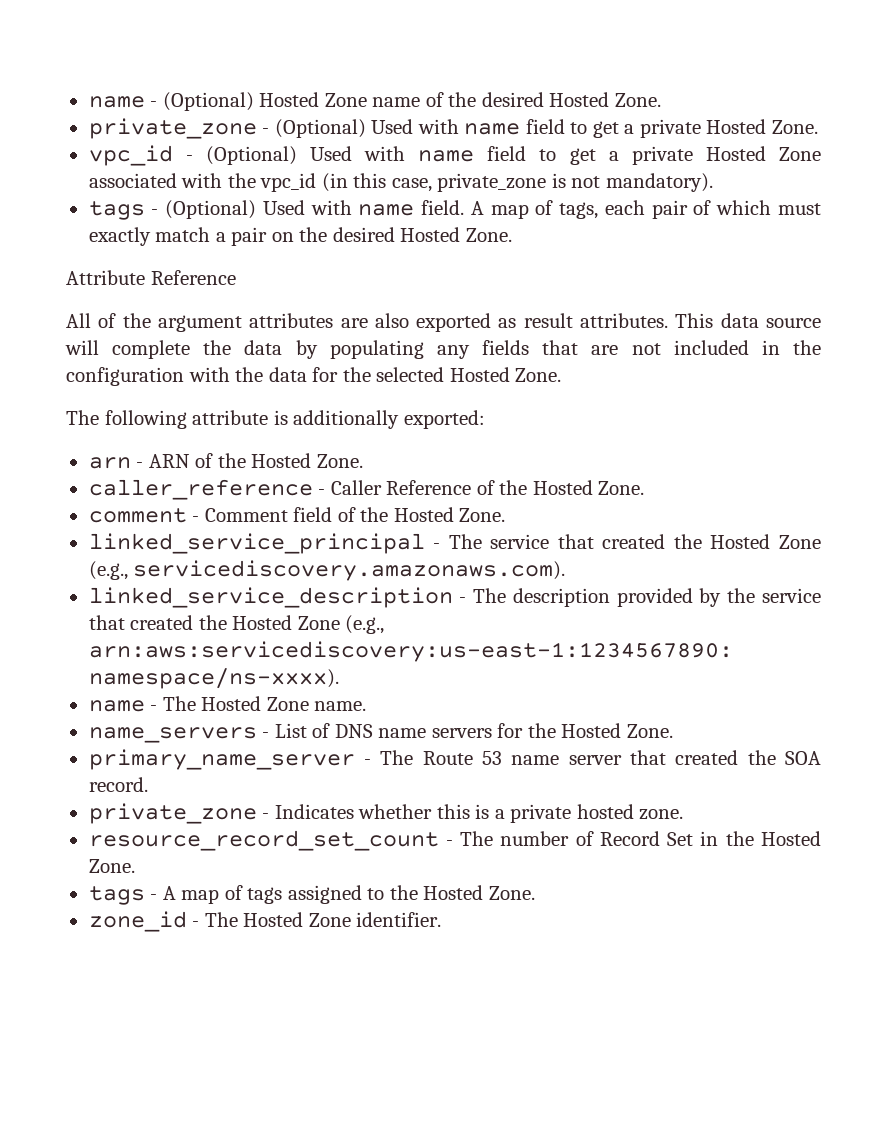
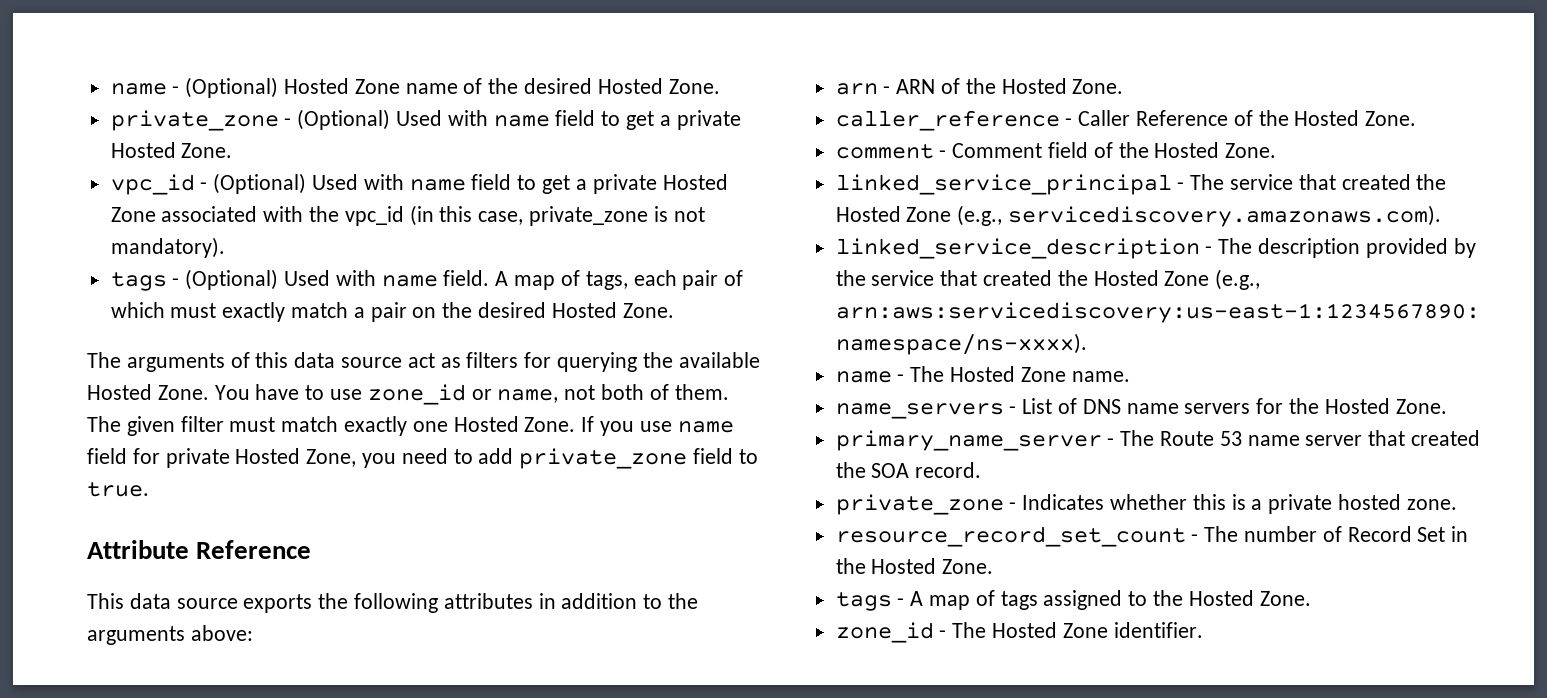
[66,270,236,285] [66,313,821,332] [65,340,822,359] [66,367,562,386] [66,410,485,429] Attribute Reference // All of the argument attributes are also exported as result attributes. This data source will complete the data by populating any fields that are not included in the configuration with the data for the selected Hosted Zone. // The following attribute is additionally exported: -> [87,352,760,372] [87,384,729,405] [87,416,734,436] [87,448,758,469] [87,482,149,497] [87,540,312,559] [87,593,699,613] [87,625,253,645] The arguments of this data source act as filters for querying the available Hosted Zone. You have to use zone_id or name, not both of them. The given filter must match exactly one Hosted Zone. If you use name field for private Hosted Zone, you need to add private_zone field to true. // Attribute Reference // This data source exports the following attributes in addition to the arguments above:

